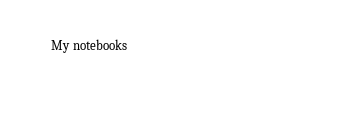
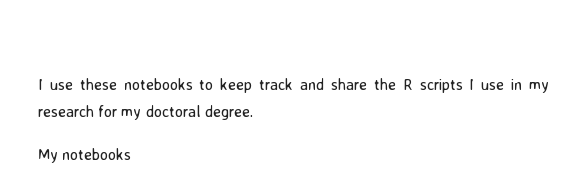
(51, 46) none -> [38,78,549,93] [38,105,253,120] I use these notebooks to keep track and share the R scripts I use in my research for my doctoral degree. //

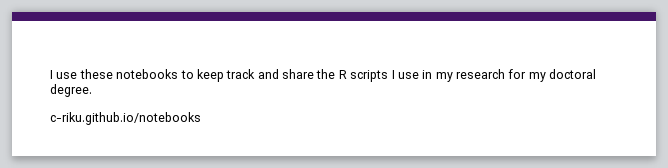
[38,148,132,163] My notebooks -> [50,112,201,125] c-riku.github.io/notebooks

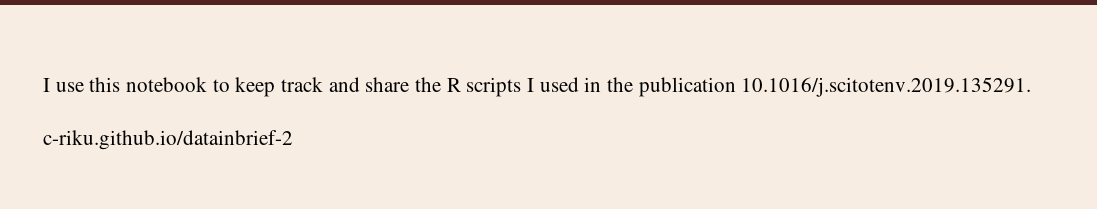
[50,69,179,79] I use these notebooks -> [43,77,208,92] I use this notebook
[397,69,597,82] [50,84,92,97] [50,112,201,125] use in my research for my doctoral degree. // c-riku.github.io/notebooks -> [539,77,1032,97] [43,130,293,150] used in the publication 10.1016/j.scitotenv.2019.135291. // c-riku.github.io/datainbrief-2

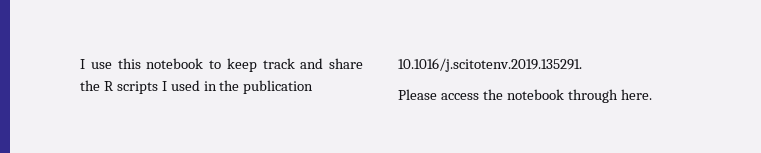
[43,130,293,150] c-riku.github.io/datainbrief-2 -> [398,89,652,103] Please access the notebook through here.

